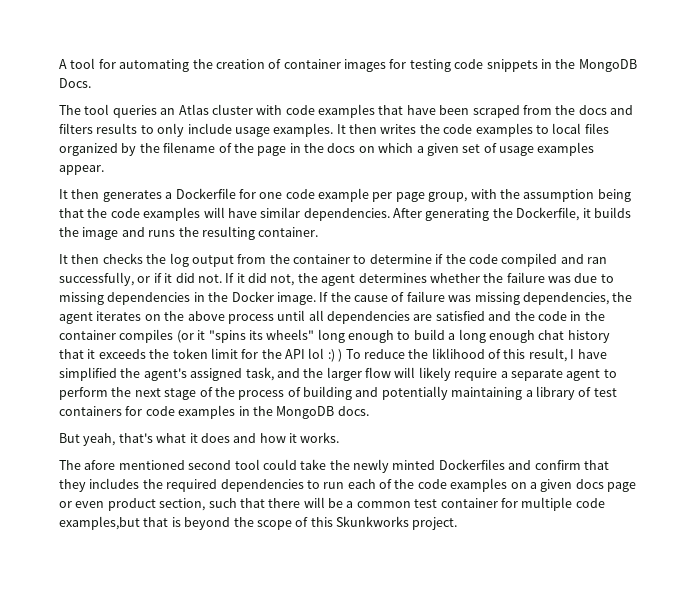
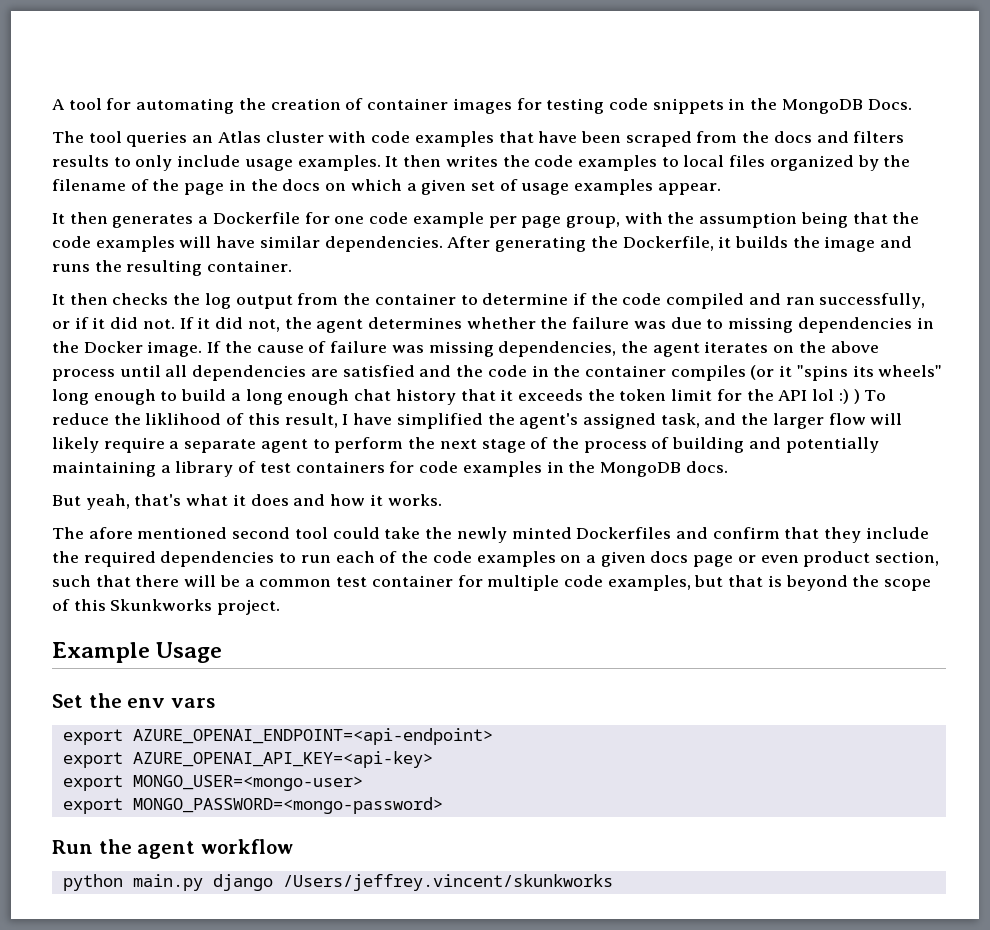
[89,478,140,489] includes -> [865,527,929,539] include
[59,516,140,530] examples,but -> [607,575,724,591] examples, but
(458, 523) none -> [52,642,223,663] [52,693,215,708] [62,728,493,745] [62,751,433,768] [62,775,363,791] [62,797,443,814] [52,839,293,859] [62,874,613,891] // Example Usage // Set the env vars // export AZURE_OPENAI_ENDPOINT=<api-endpoint> // export AZURE_OPENAI_API_KEY=<api-key> // export MONGO_USER=<mongo-user> // export MONGO_PASSWORD=<mongo-password> // Run the agent workflow // python main.py django /Users/jeffrey.vincent/skunkworks

